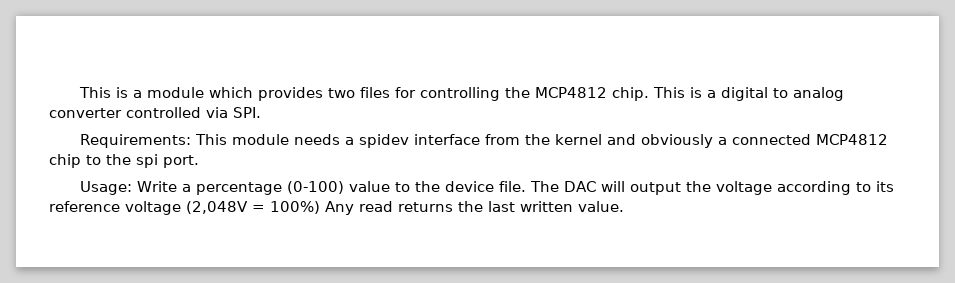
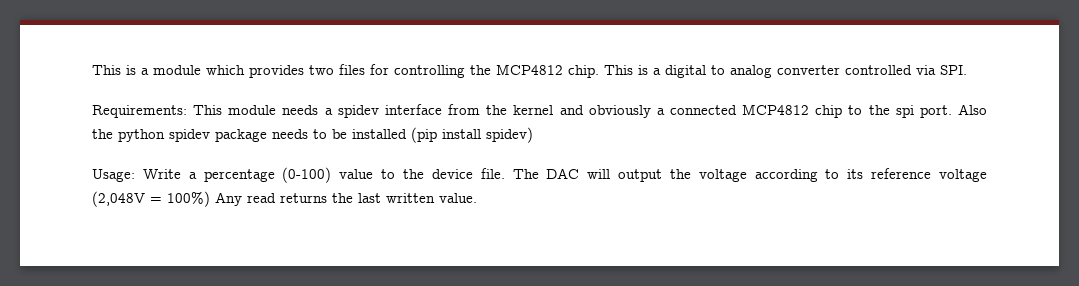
(199, 161) none -> [957,104,987,115] [92,127,533,143] Also the python spidev package needs to be installed (pip install spidev)

